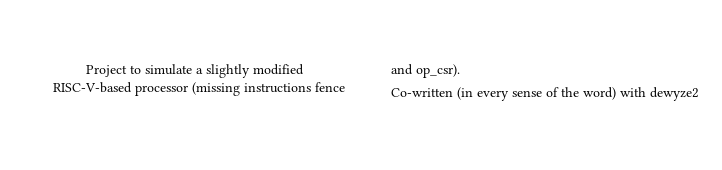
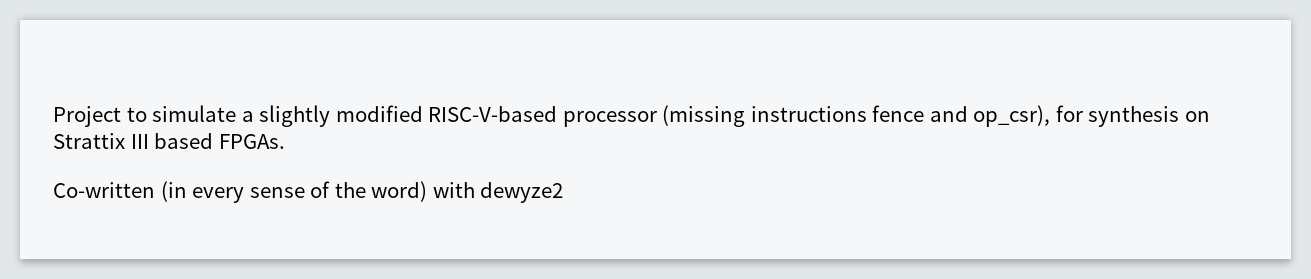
[416,64,460,78] op_csr). -> [973,105,1211,127] [53,133,285,149] op_csr), for synthesis on Strattix III based FPGAs.

